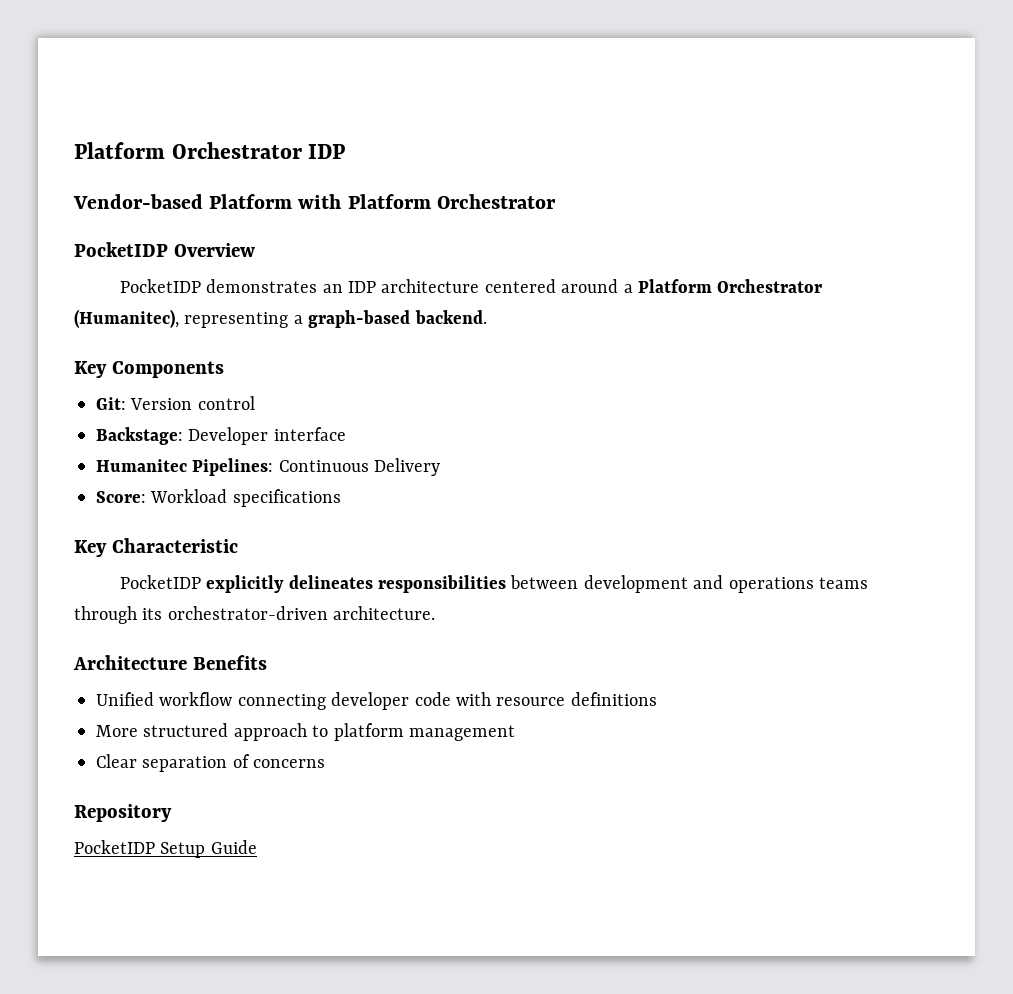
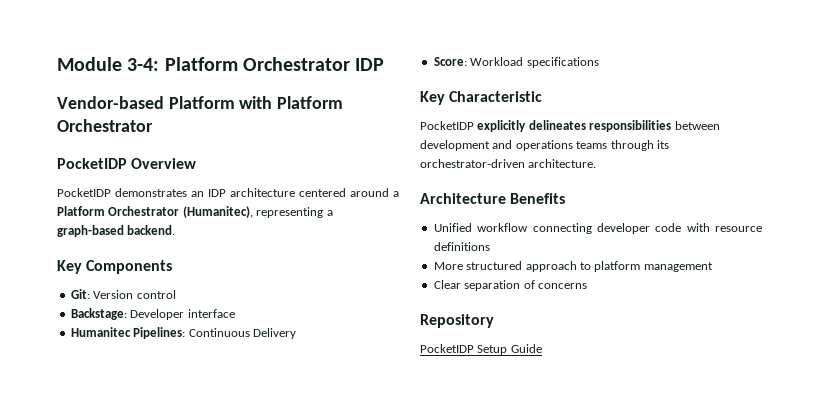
(74, 150) none -> [57,57,160,71] Module 3-4:

